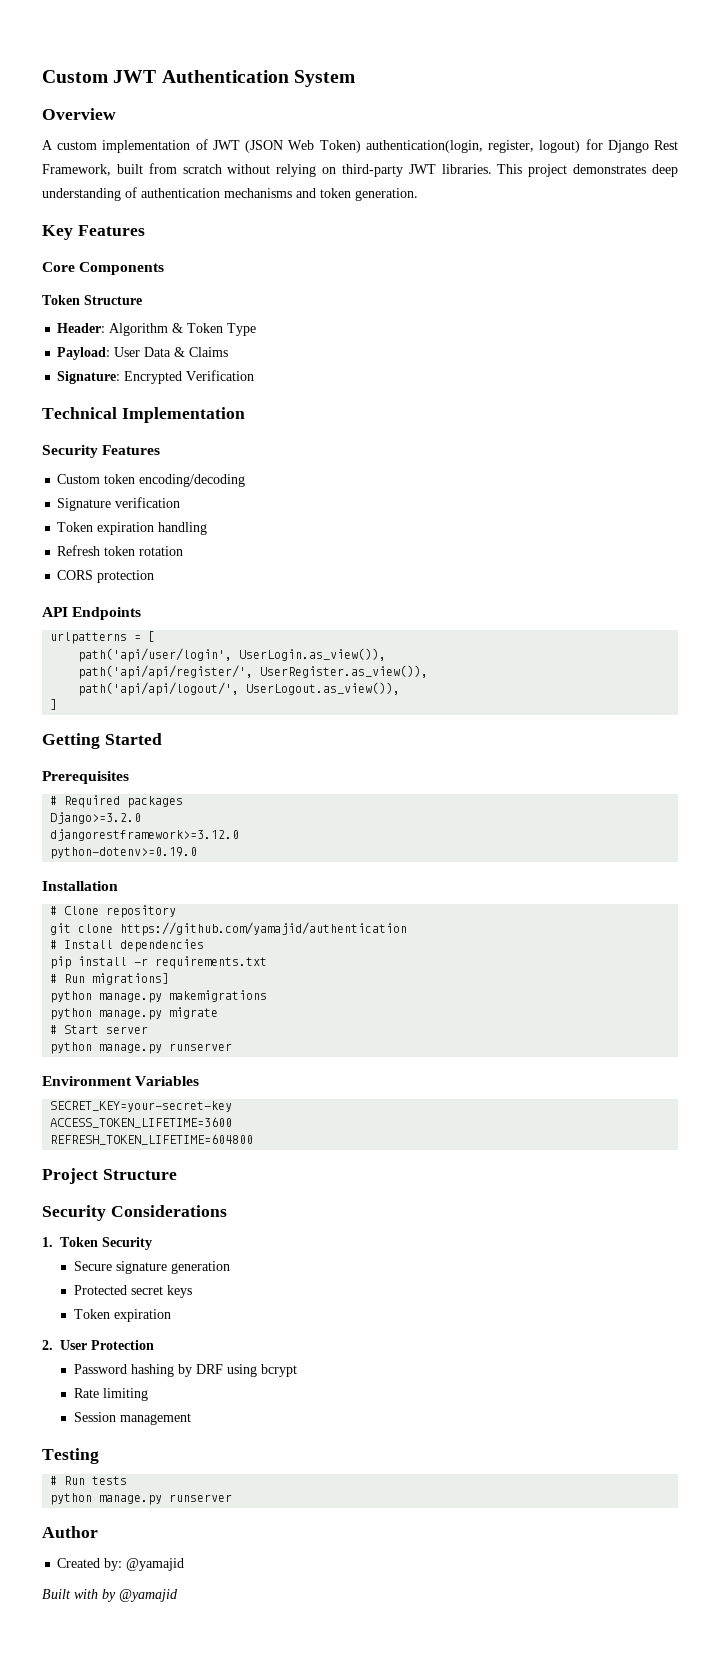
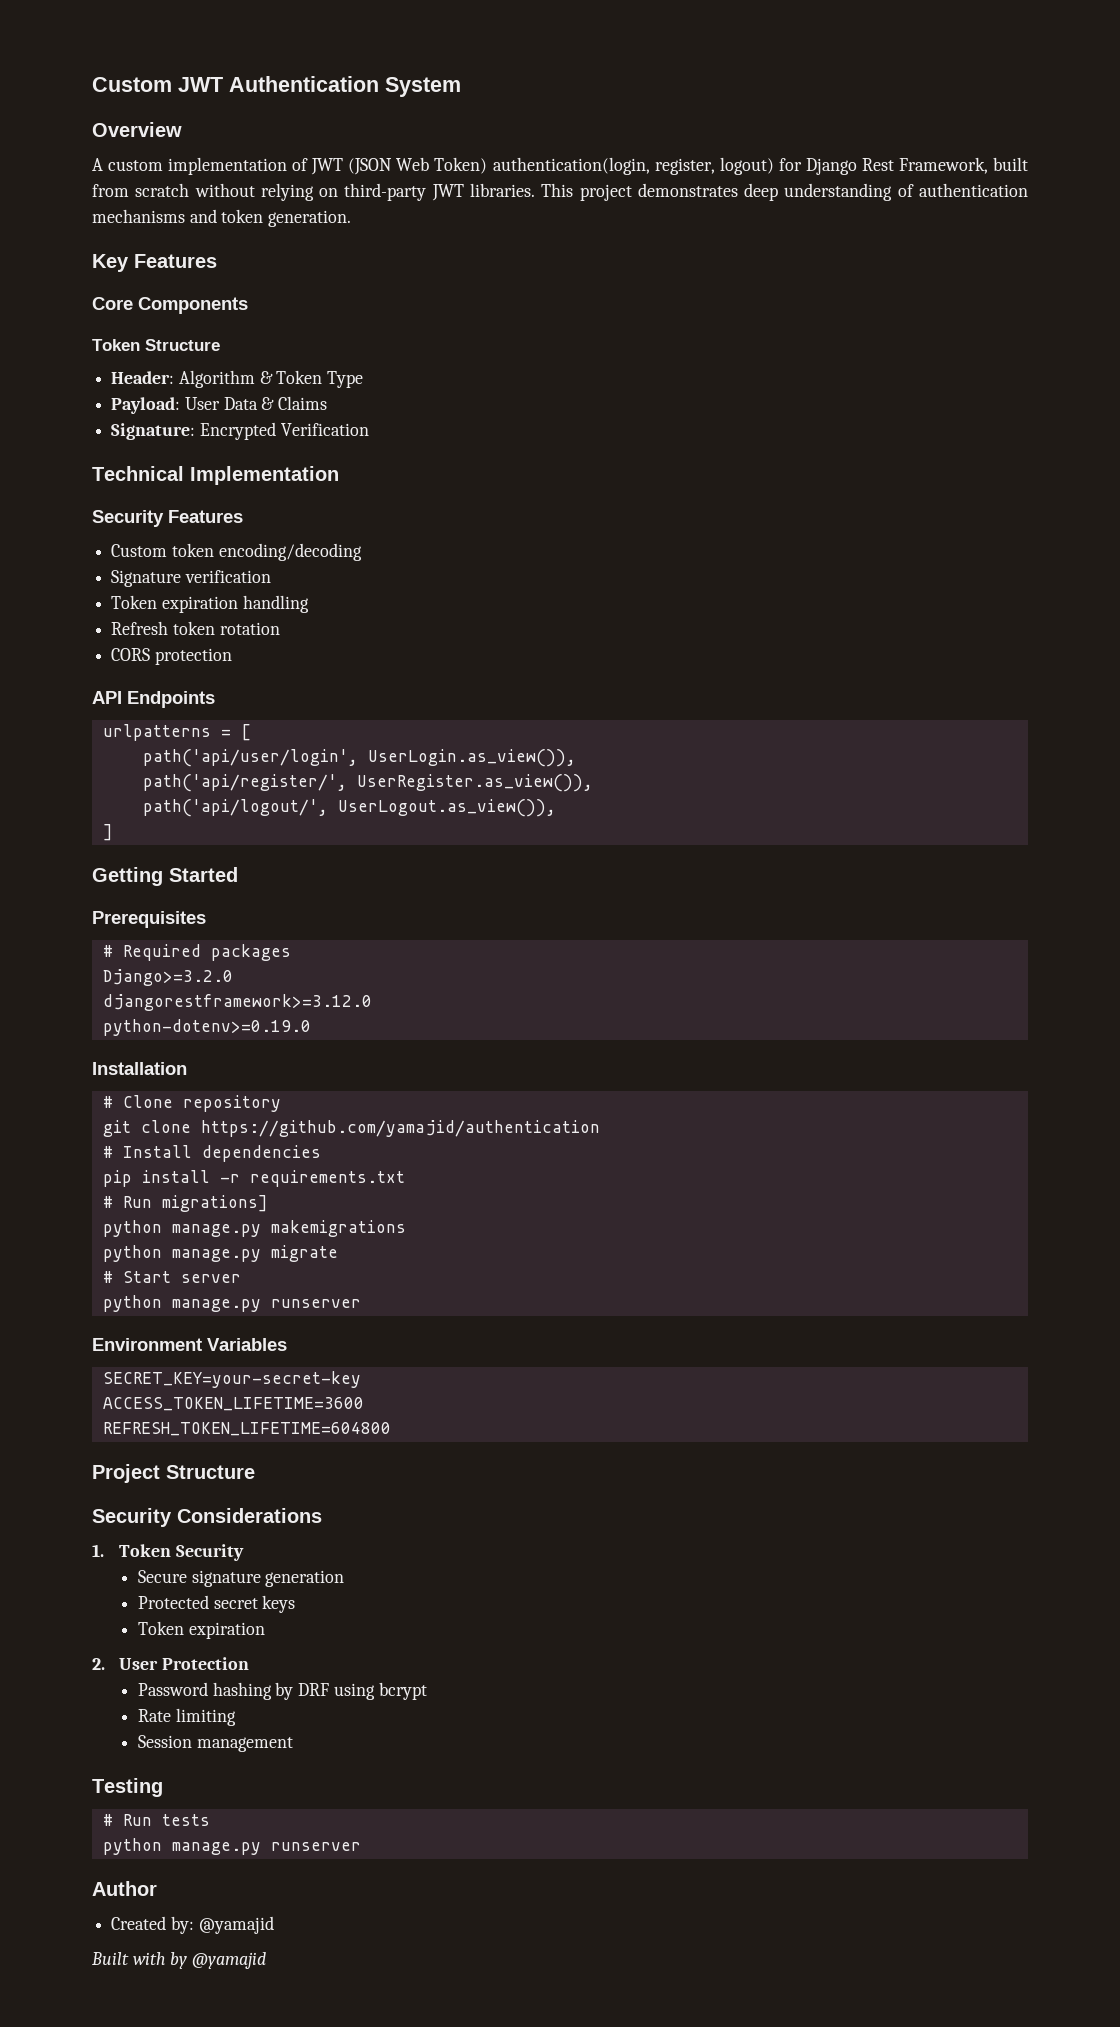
[78,665,254,679] path('api/api/register/', -> [142,774,347,792] path('api/register/',
[78,682,240,696] path('api/api/logout/', -> [142,799,328,817] path('api/logout/',

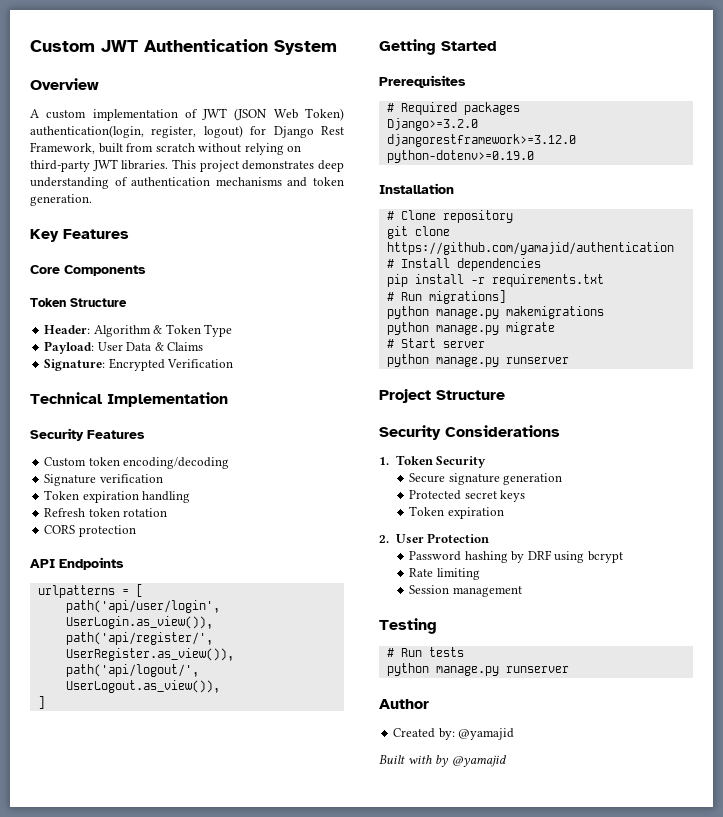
[92,1338,287,1351] [102,1371,361,1388] [102,1397,364,1411] [102,1422,391,1436] // Environment Variables // SECRET_KEY=your-secret-key // ACCESS_TOKEN_LIFETIME=3600 // REFRESH_TOKEN_LIFETIME=604800 -> (569, 360) none

